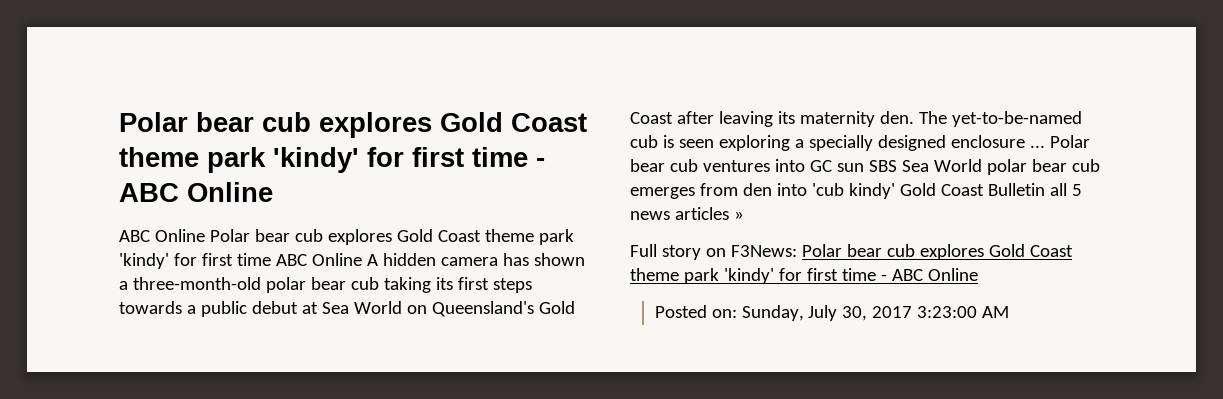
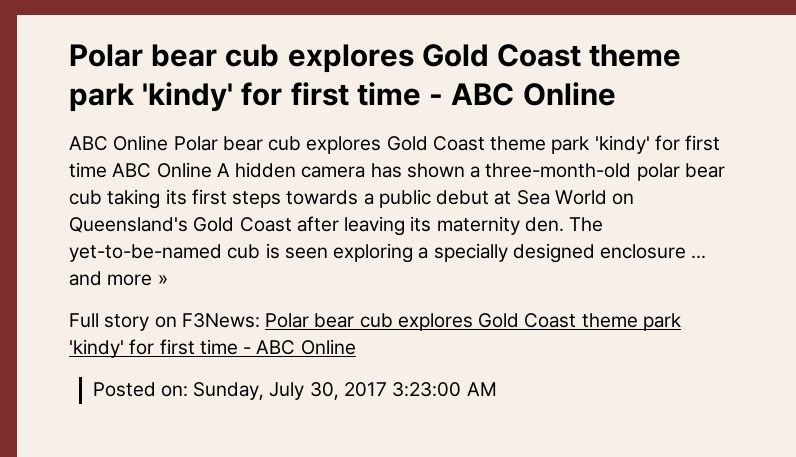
[1049,135,1090,148] [630,159,1100,175] [630,183,1082,199] [630,207,729,220] Polar bear cub ventures into GC sun SBS Sea World polar bear cub emerges from den into 'cub kindy' Gold Coast Bulletin all 5 news articles -> [69,271,153,286] and more

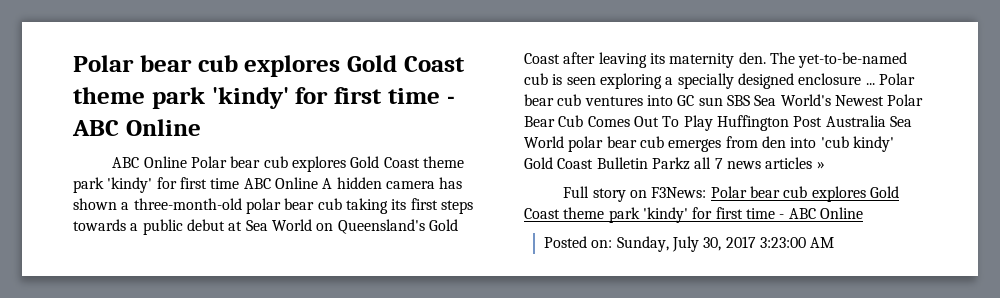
[69,271,153,286] and more -> [878,73,915,85] [524,94,924,106] [524,115,912,131] [524,136,894,152] [524,157,813,170] Polar bear cub ventures into GC sun SBS Sea World's Newest Polar Bear Cub Comes Out To Play Huffington Post Australia Sea World polar bear cub emerges from den into 'cub kindy' Gold Coast Bulletin Parkz all 7 news articles

